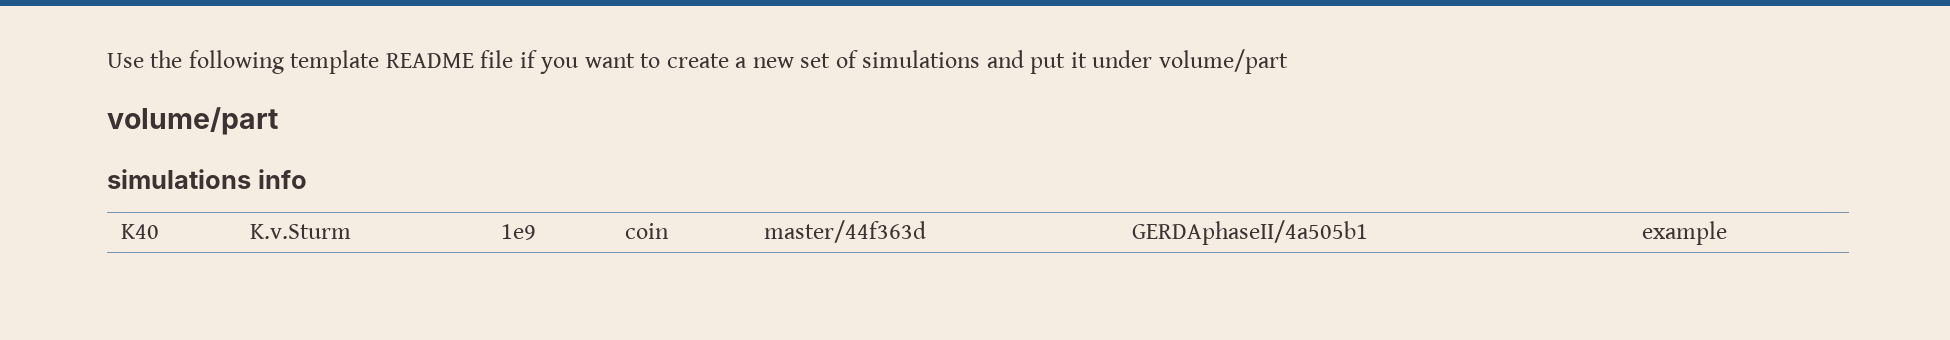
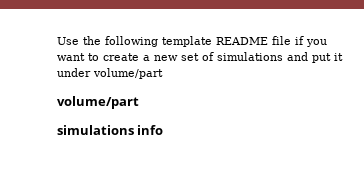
[121,224,160,239] [250,224,352,239] [501,224,537,240] [625,223,670,239] [764,220,927,243] [1132,220,1369,245] [1642,221,1728,245] // K40 | K.v.Sturm | 1e9 | coin | master/44f363d | GERDAphaseII/4a505b1 | example -> (164, 130) none

